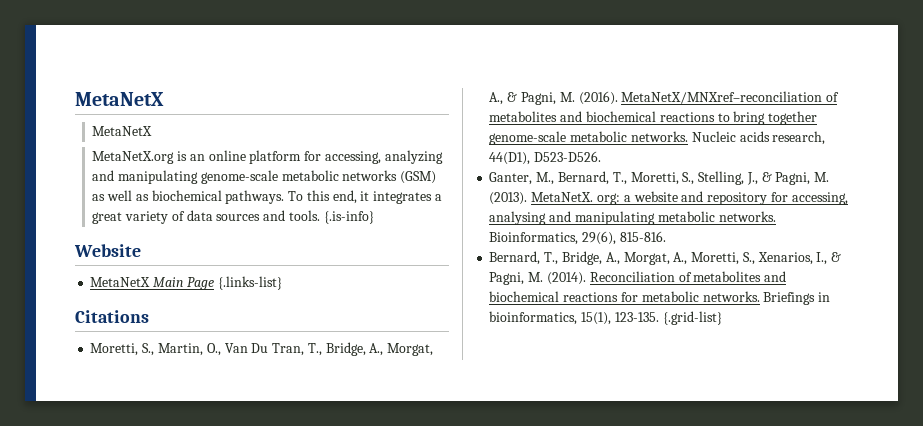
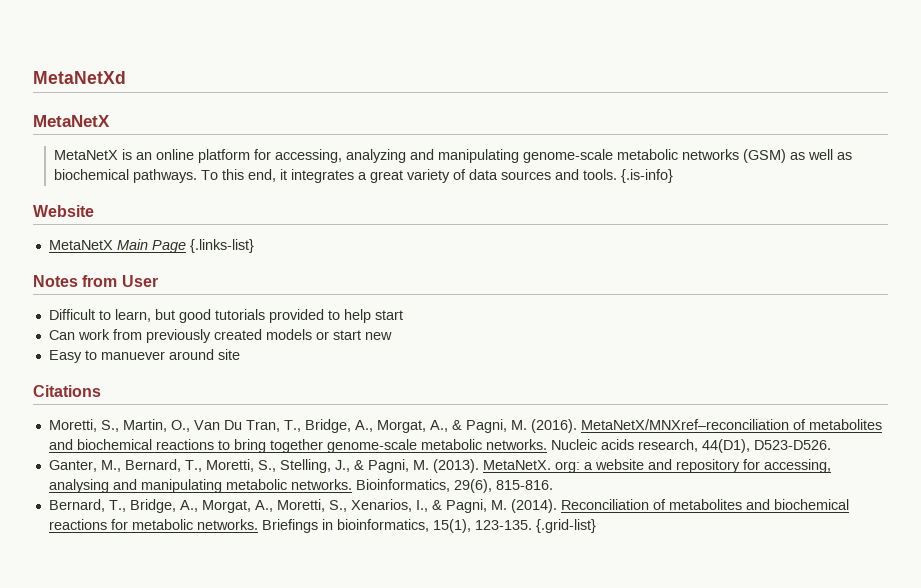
(75, 99) none -> [33,71,126,84] MetaNetXd //
[92,151,175,164] // MetaNetX.org -> (119, 155) none
(282, 283) none -> [33,275,158,287] [48,309,403,323] [48,329,392,343] [48,349,240,363] // Notes from User // Difficult to learn, but good tutorials provided to help start // Can work from previously created models or start new // Easy to manuever around site

